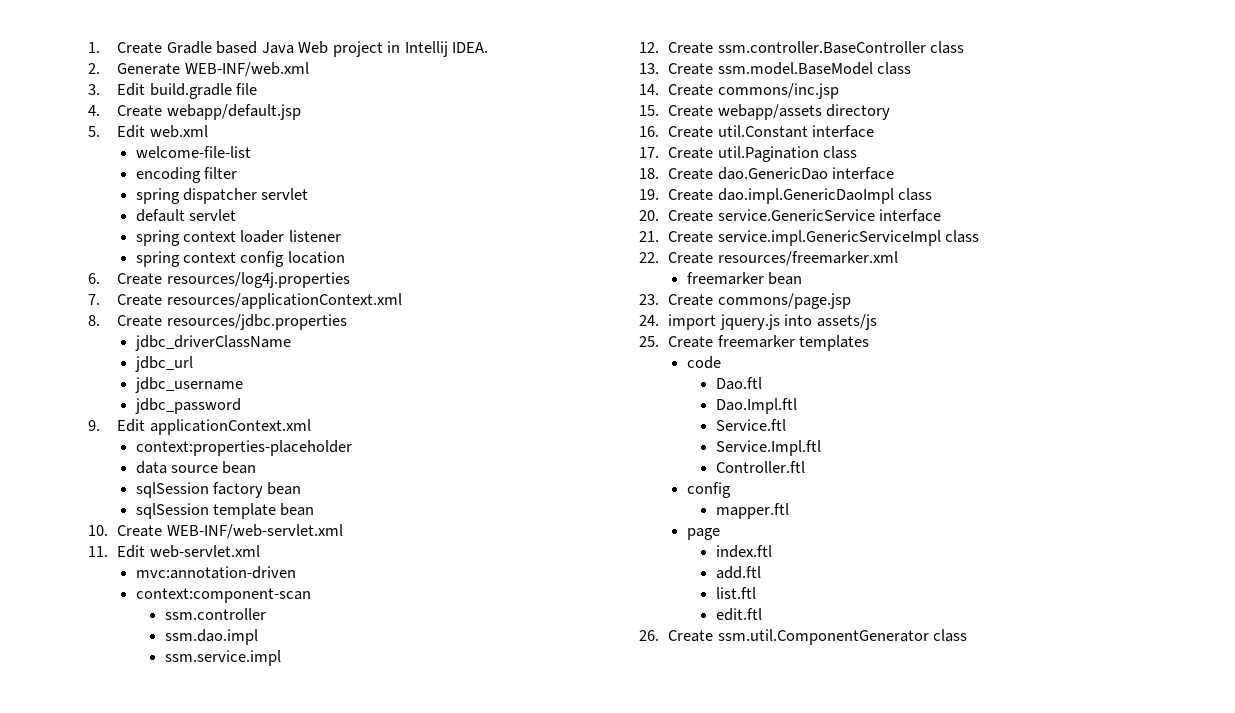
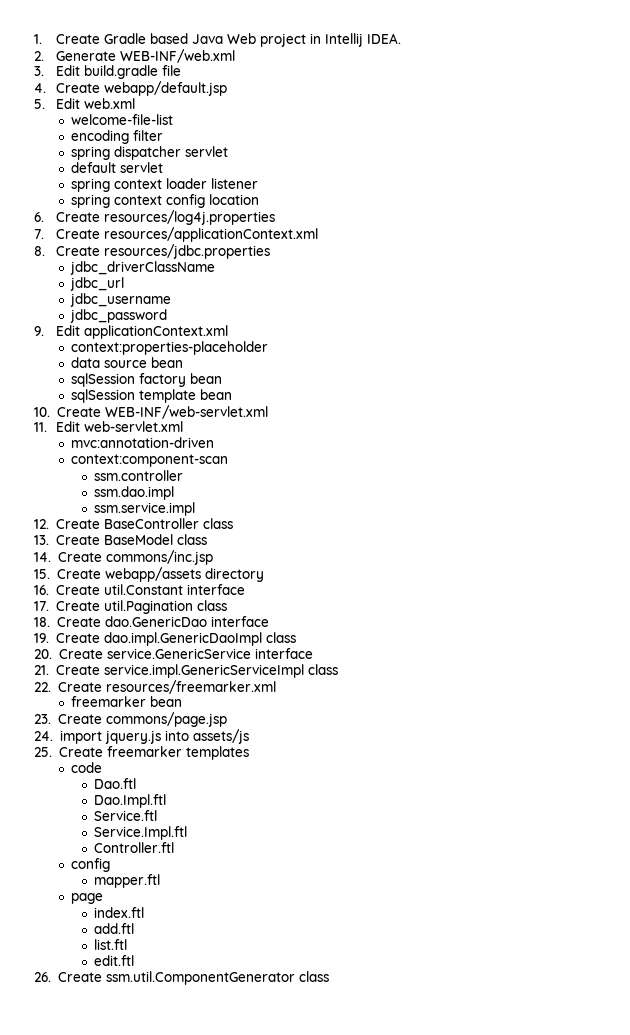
[717,41,926,54] ssm.controller.BaseController -> [104,518,200,529] BaseController
[717,62,873,75] ssm.model.BaseModel -> [104,534,174,545] BaseModel

